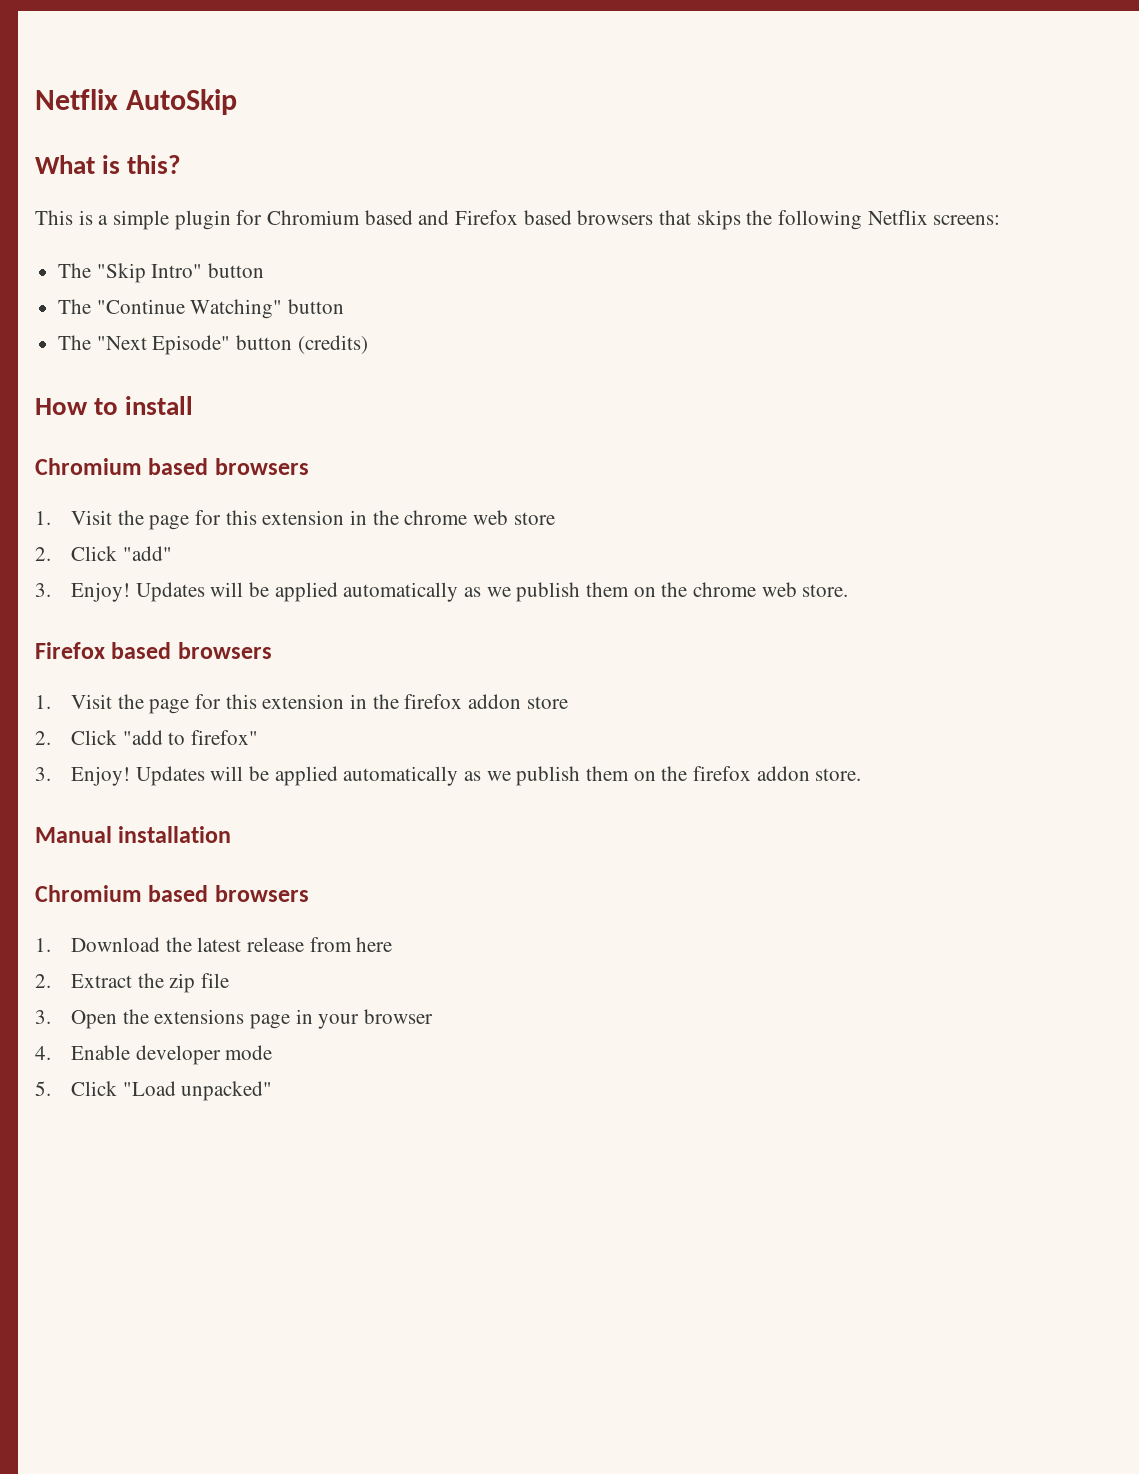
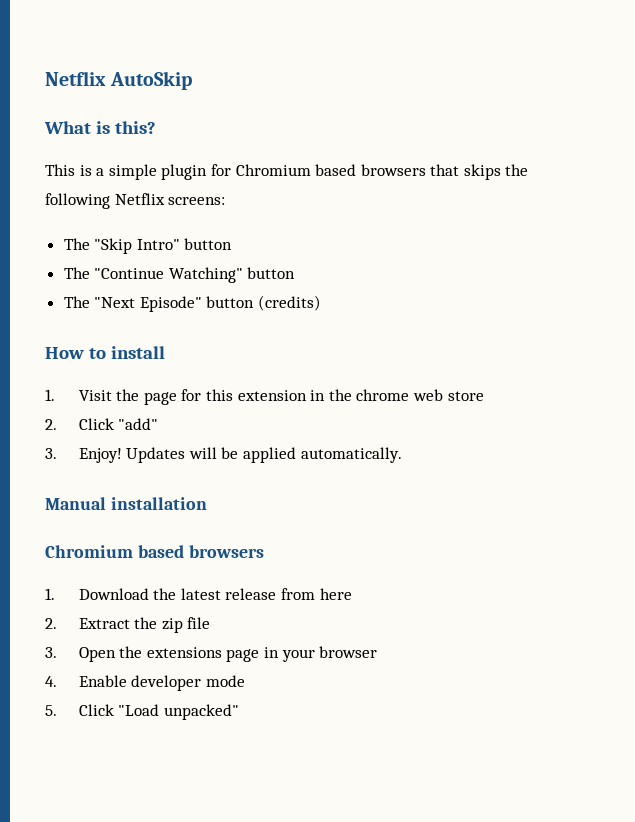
[418,210,572,225] and Firefox based -> (357, 170) none
[35,458,309,475] // Chromium based browsers -> (165, 352) none
[343,582,849,602] [35,642,272,659] [35,694,568,714] [35,730,258,745] [35,766,862,786] automatically as we publish them on the chrome web store. // Firefox based browsers // 1. Visit the page for this extension in the firefox addon store // 2. Click "add to firefox" // 3. Enjoy! Updates will be applied automatically as we publish them on the firefox addon store. -> [300,447,402,463] automatically.

